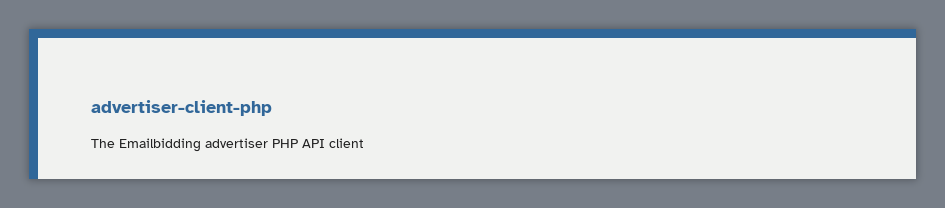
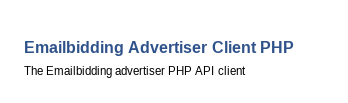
[91,100,272,116] advertiser-client-php -> [24,41,294,56] Emailbidding Advertiser Client PHP

